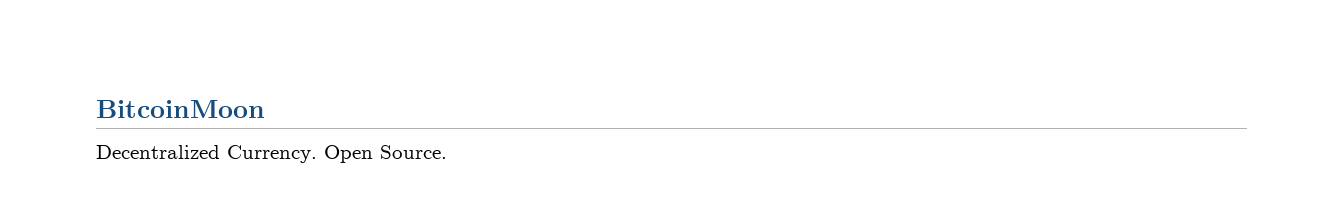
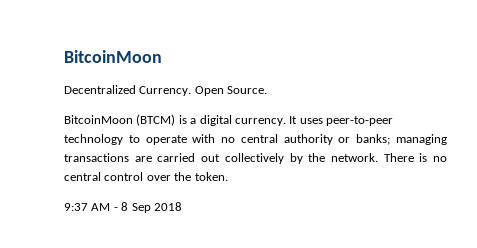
(447, 152) none -> [64,114,393,126] [64,134,447,145] [64,153,447,164] [64,172,228,181] [64,202,182,213] // BitcoinMoon (BTCM) is a digital currency. It uses peer-to-peer technology to operate with no central authority or banks; managing transactions are carried out collectively by the network. There is no central control over the token. // 9:37 AM - 8 Sep 2018

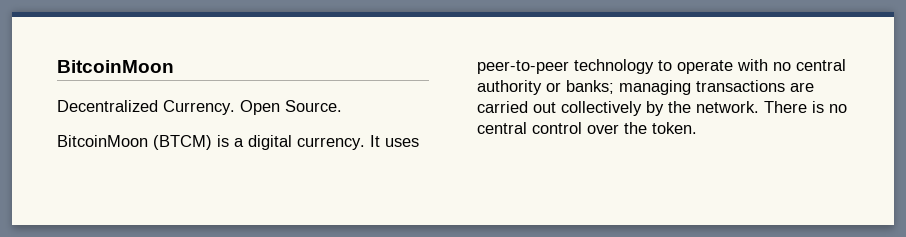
[64,202,182,213] // 9:37 AM - 8 Sep 2018 -> (697, 128) none

